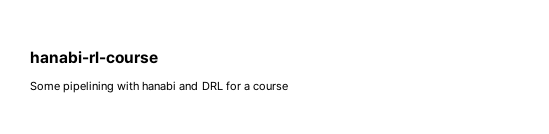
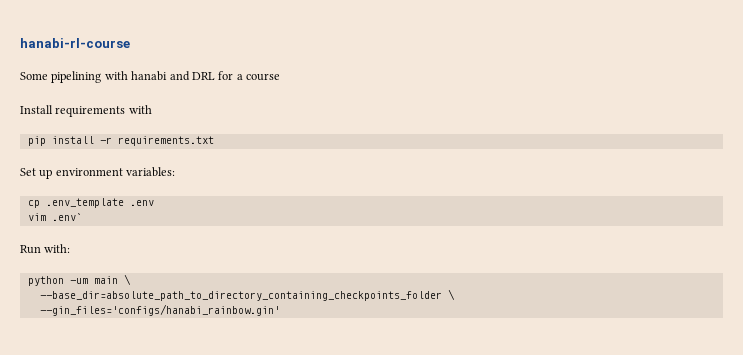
(288, 87) none -> [20,105,152,117] [27,136,214,146] [20,167,176,179] [27,198,154,208] [27,213,82,221] [20,244,71,254] [27,274,131,286] [39,289,455,301] [39,304,280,316] // Install requirements with // pip install -r requirements.txt // Set up environment variables: // cp .env_template .env // vim .env` // Run with: // python -um main \ // --base_dir=absolute_path_to_directory_containing_checkpoints_folder \ // --gin_files='configs/hanabi_rainbow.gin'

